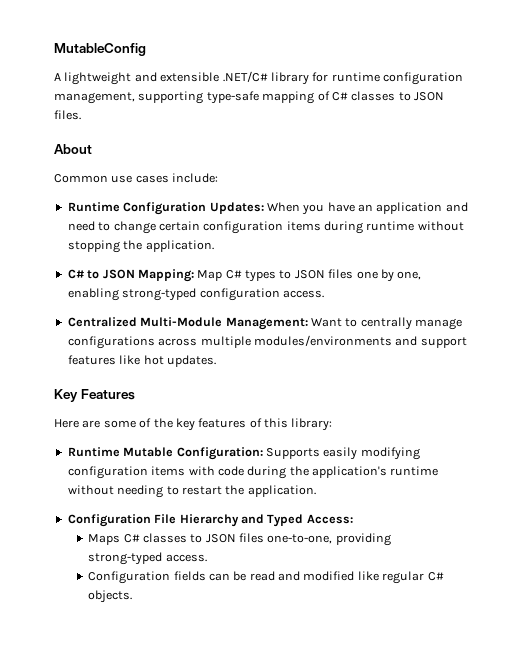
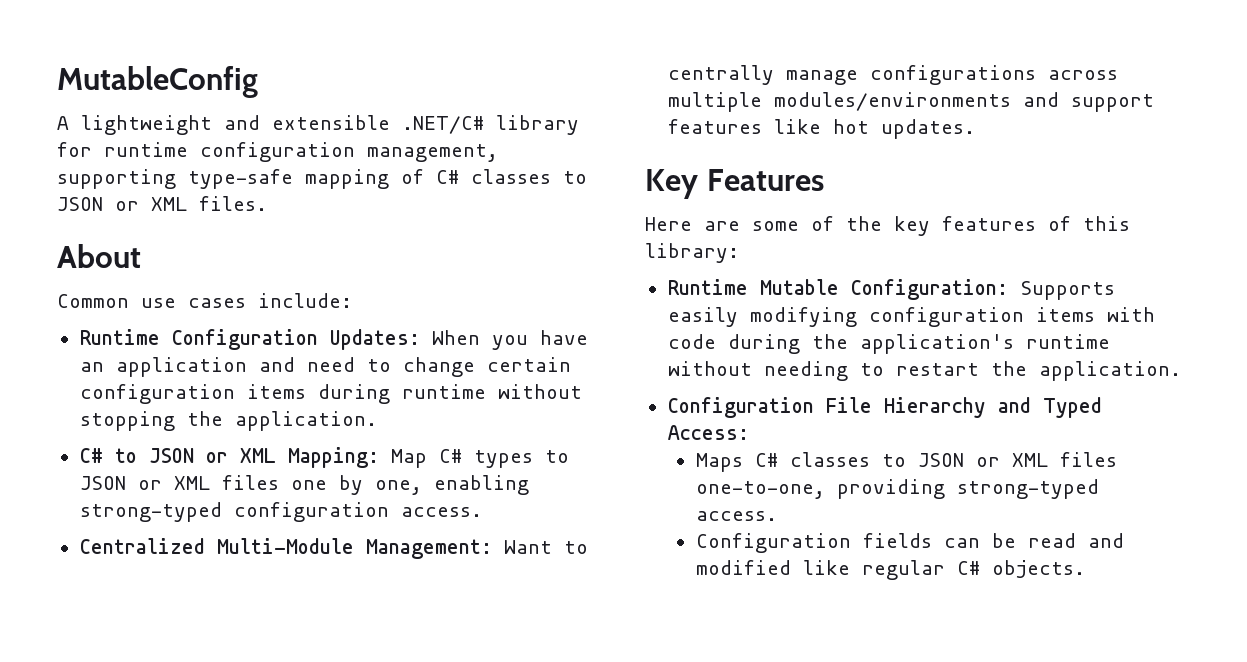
(444, 96) none -> [115,197,187,211] or XML
(135, 274) none -> [205,448,276,463] or XML
(325, 274) none -> [137,476,210,490] or XML
(236, 538) none -> [975,453,1048,467] or XML

